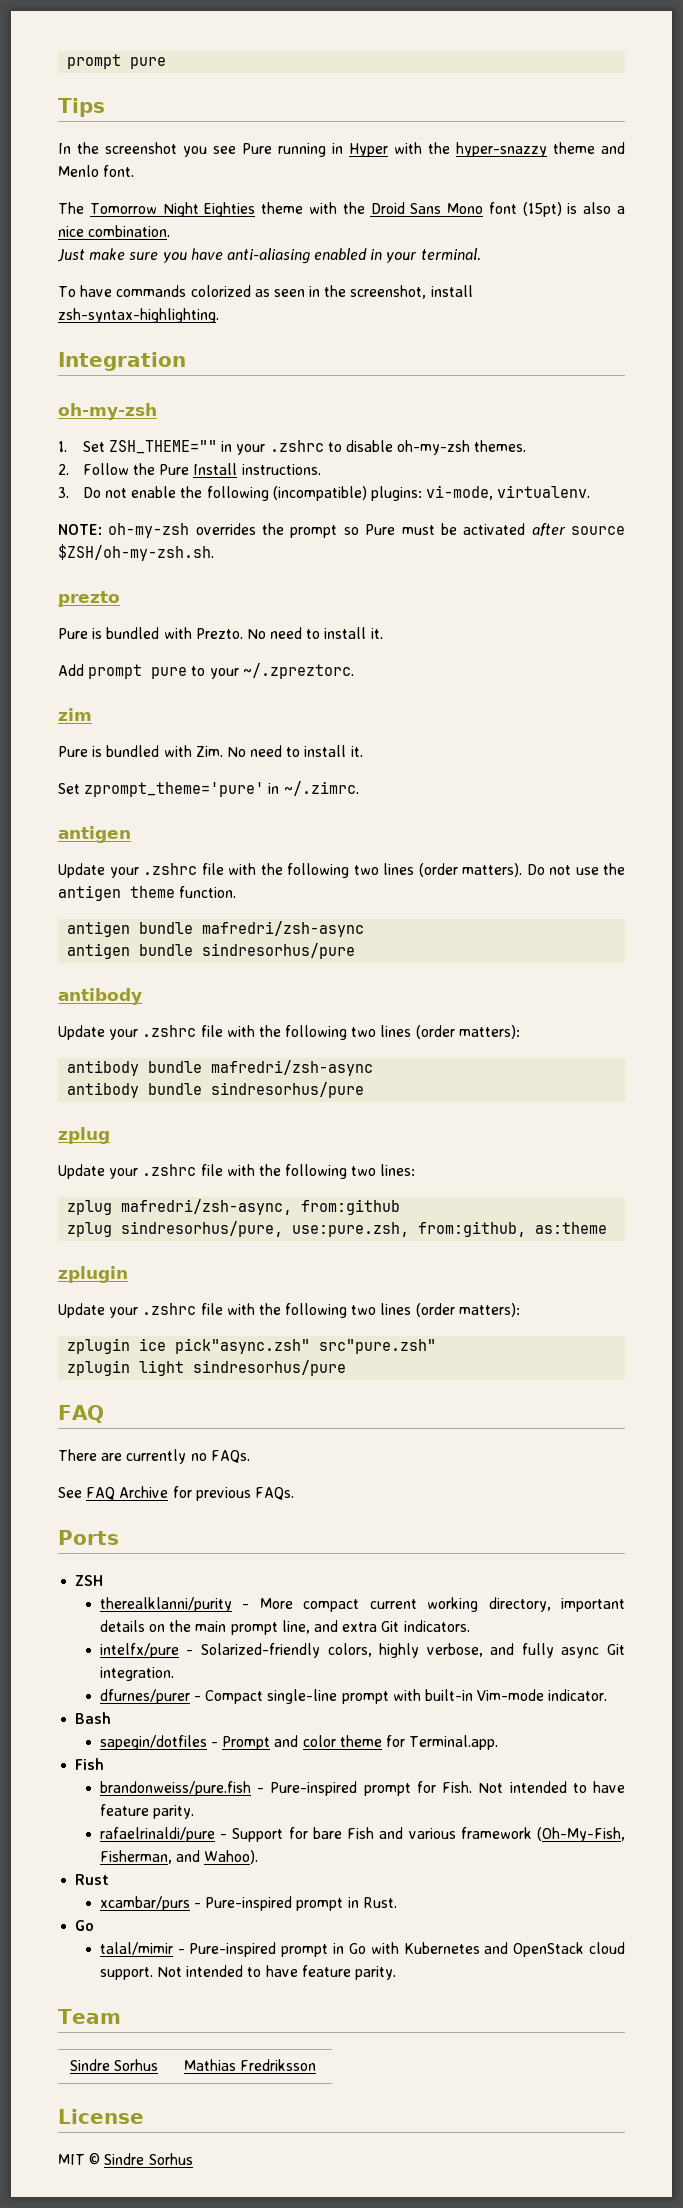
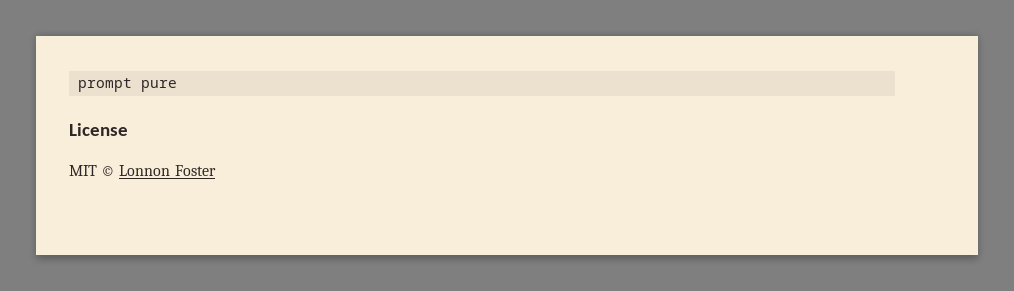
[67,54,167,69] [58,98,105,117] [58,142,625,157] [58,165,135,177] [58,202,625,217] [58,225,171,237] [57,248,481,264] [58,285,473,299] [58,308,219,323] [58,352,186,371] [58,403,157,420] [58,440,527,455] [58,463,321,475] [58,485,591,501] [58,523,625,538] [58,544,214,561] [58,591,120,607] [58,627,383,639] [58,663,354,679] [58,708,92,721] [58,745,363,757] [58,781,359,797] [58,826,131,843] [58,863,625,878] [58,885,237,901] [67,921,365,937] [67,943,356,959] [58,988,142,1005] [58,1025,520,1040] [67,1060,374,1076] [67,1082,365,1098] [58,1127,110,1144] [58,1164,416,1179] [67,1199,401,1215] [67,1221,608,1237] [58,1266,128,1283] [58,1303,520,1318] [67,1338,437,1354] [67,1360,347,1376] [58,1405,104,1423] [58,1449,250,1464] [58,1486,294,1501] [58,1530,119,1545] [75,1575,104,1586] [99,1597,626,1612] [99,1620,470,1635] [99,1643,625,1658] [99,1667,174,1681] [99,1689,608,1704] [75,1712,112,1724] [99,1735,499,1750] [75,1758,105,1770] [99,1781,625,1796] [99,1804,195,1819] [99,1827,625,1842] [99,1850,259,1864] [75,1874,110,1885] [99,1896,397,1911] [75,1920,95,1931] [99,1942,626,1957] [99,1965,396,1980] [58,2009,121,2024] [70,2059,159,2071] [184,2059,317,2071] prompt pure // Tips // In the screenshot you see Pure running in Hyper with the hyper-snazzy theme and Menlo font. // The Tomorrow Night Eighties theme with the Droid Sans Mono font (15pt) is also a nice combination. // Just make sure you have anti-aliasing enabled in your terminal. // To have commands colorized as seen in the screenshot, install zsh-syntax-highlighting. // Integration // oh-my-zsh // 1. Set ZSH_THEME="" in your .zshrc to disable oh-my-zsh themes. // 2. Follow the Pure Install instructions. // 3. Do not enable the following (incompatible) plugins: vi-mode, virtualenv. // NOTE: oh-my-zsh overrides the prompt so Pure must be activated after source $ZSH/oh-my-zsh.sh. // prezto // Pure is bundled with Prezto. No need to install it. // Add prompt pure to your ~/.zpreztorc. // zim // Pure is bundled with Zim. No need to install it. // Set zprompt_theme='pure' in ~/.zimrc. // antigen // Update your .zshrc file with the following two lines (order matters). Do not use the antigen theme function. // antigen bundle mafredri/zsh-async // antigen bundle sindresorhus/pure // antibody // Update your .zshrc file with the following two lines (order matters): // antibody bundle mafredri/zsh-async // antibody bundle sindresorhus/pure // zplug // Update your .zshrc file with the following two lines: // zplug mafredri/zsh-async, from:github // zplug sindresorhus/pure, use:pure.zsh, from:github, as:theme // zplugin // Update your .zshrc file with the following two lines (order matters): // zplugin ice pick"async.zsh" src"pure.zsh" // zplugin light sindresorhus/pure // FAQ // There are currently no FAQs. // See FAQ Archive for previous FAQs. // Ports // ZSH // therealklanni/purity - More compact current working directory, important details on the main prompt line, and extra Git indicators. // intelfx/pure - Solarized-friendly colors, highly verbose, and fully async Git integration. // dfurnes/purer - Compact single-line prompt with built-in Vim-mode indicator. // Bash // sapegin/dotfiles - Prompt and color theme for Terminal.app. // Fish // brandonweiss/pure.fish - Pure-inspired prompt for Fish. Not intended to have feature parity. // rafaelrinaldi/pure - Support for bare Fish and various framework (Oh-My-Fish, Fisherman, and Wahoo). // Rust // xcambar/purs - Pure-inspired prompt in Rust. // Go // talal/mimir - Pure-inspired prompt in Go with Kubernetes and OpenStack cloud support. Not intended to have feature parity. // Team // Sindre Sorhus | Mathias Fredriksson -> [78,78,178,92] prompt pure
[104,2153,193,2165] Sindre Sorhus -> [119,165,216,176] Lonnon Foster

